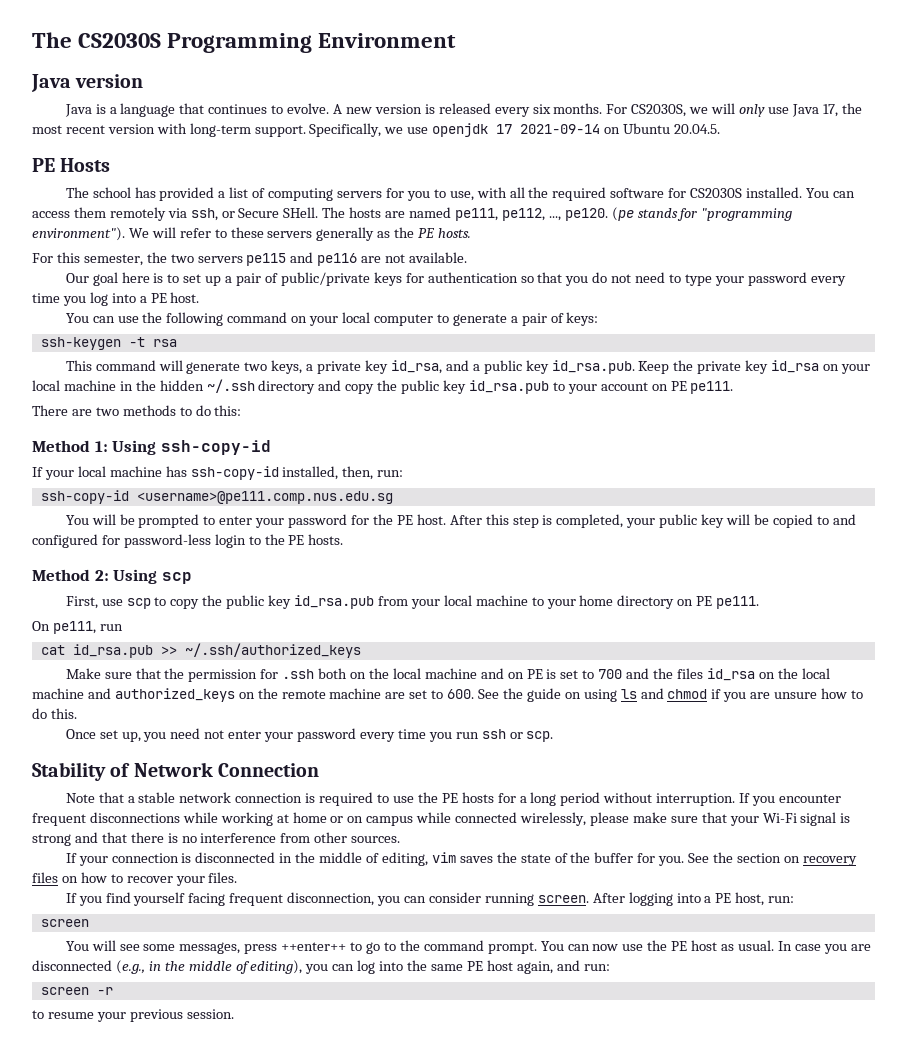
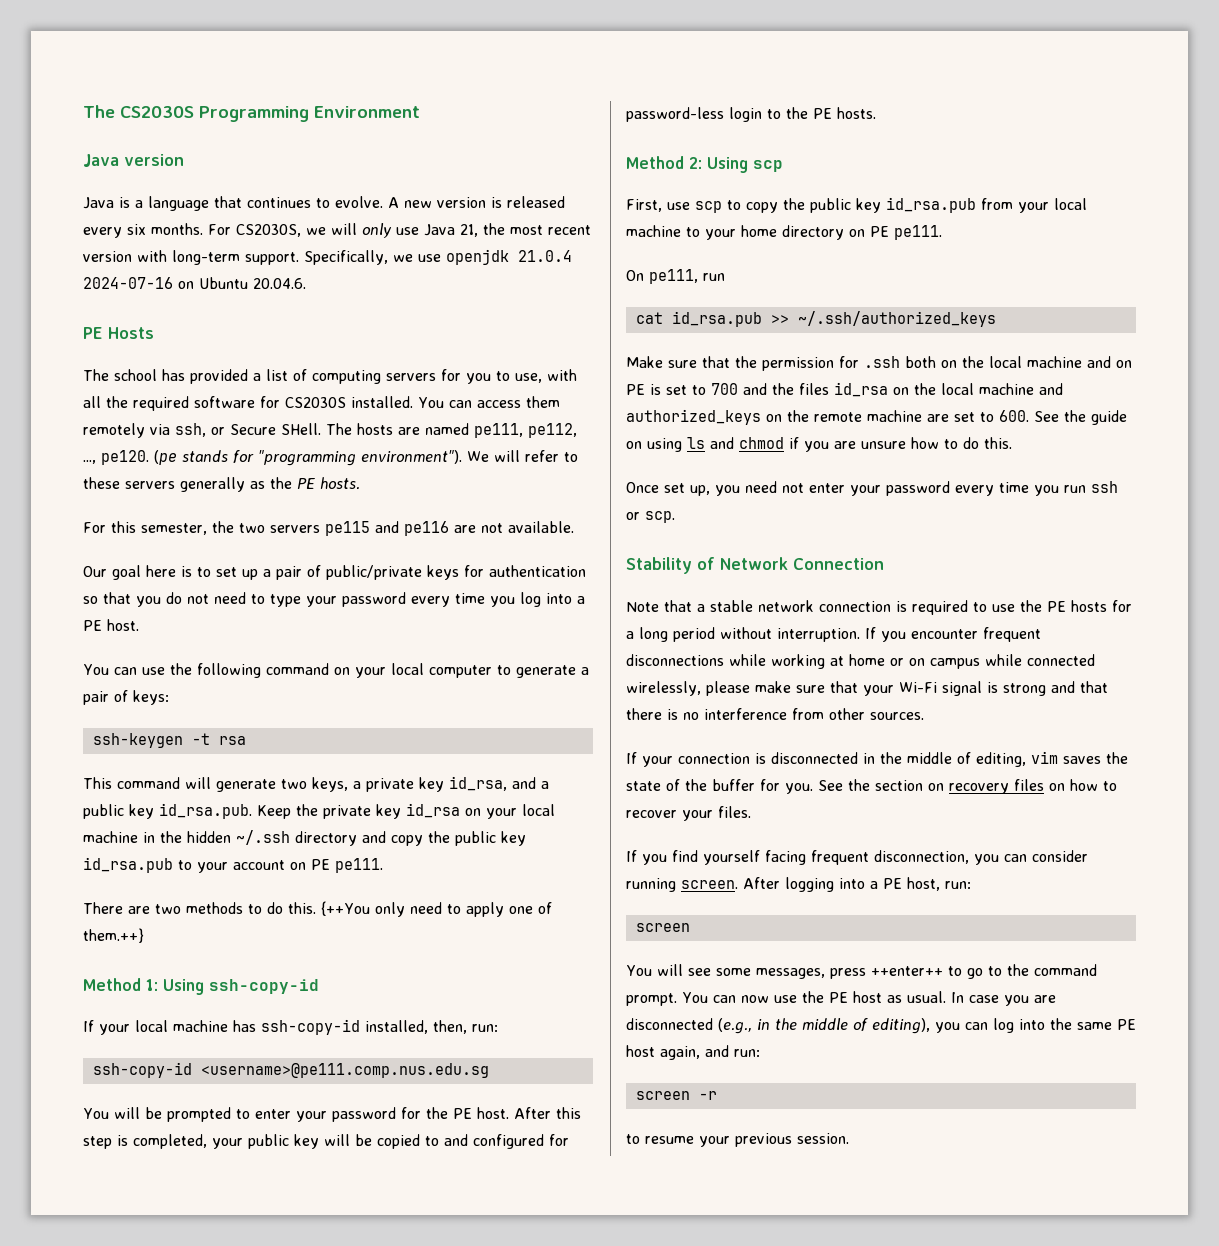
[822,104,838,117] 17, -> [460,224,478,237] 21,
[496,124,601,134] 17 2021-09-14 -> [518,250,572,262] [83,277,173,289] 21.0.4 2024-07-16
[673,124,720,134] 20.04.5. -> [253,278,306,289] 20.04.6.
[214,405,242,416] this: -> [288,901,552,917] [83,928,144,943] this. {++You only need to apply one of them.++}

